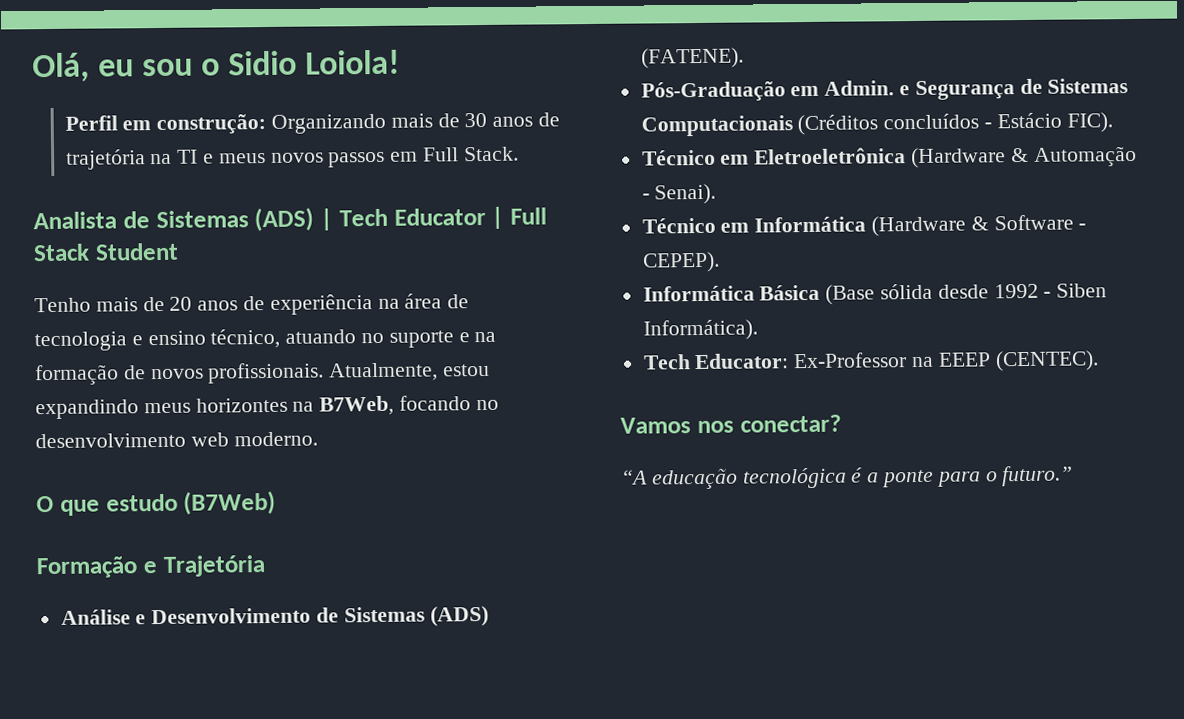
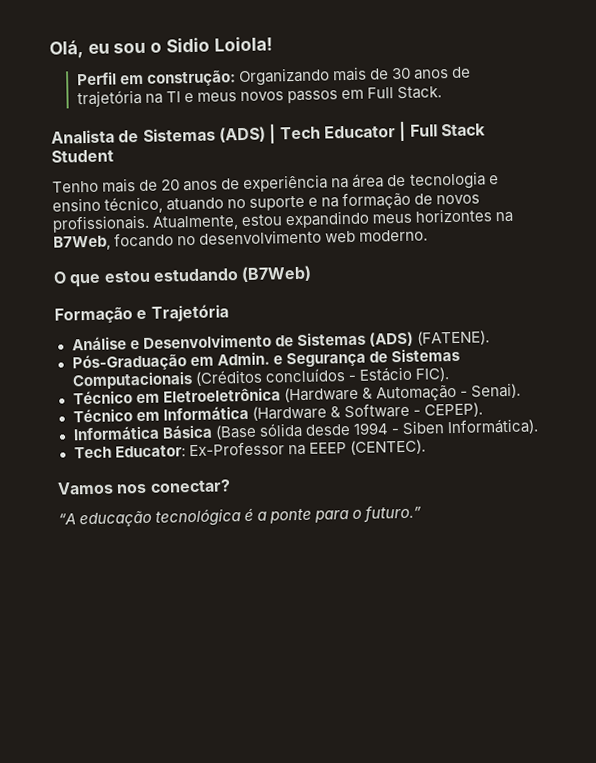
[105,493,178,512] estudo -> [103,268,239,283] estou estudando
[993,283,1039,299] 1992 -> [352,422,389,435] 1994

